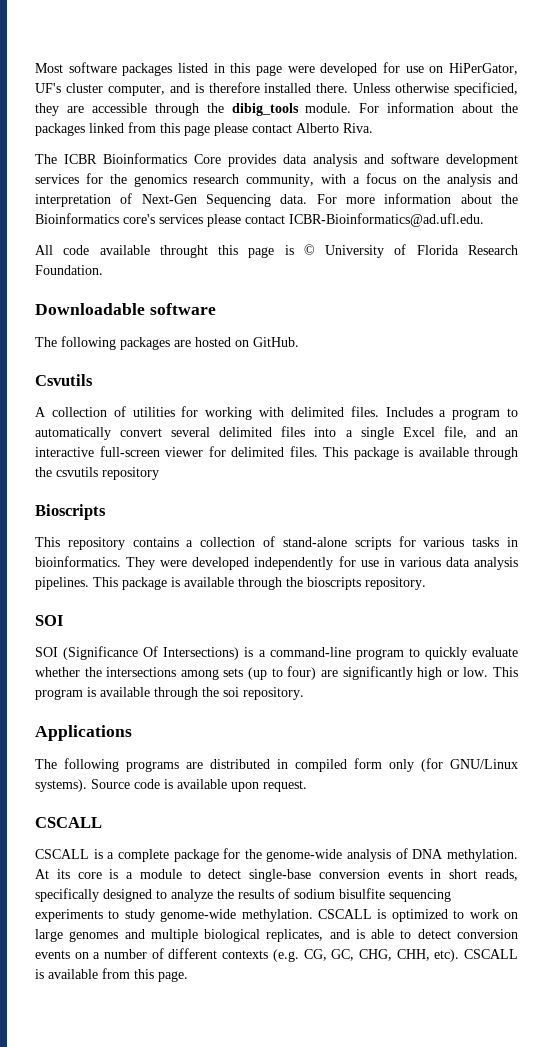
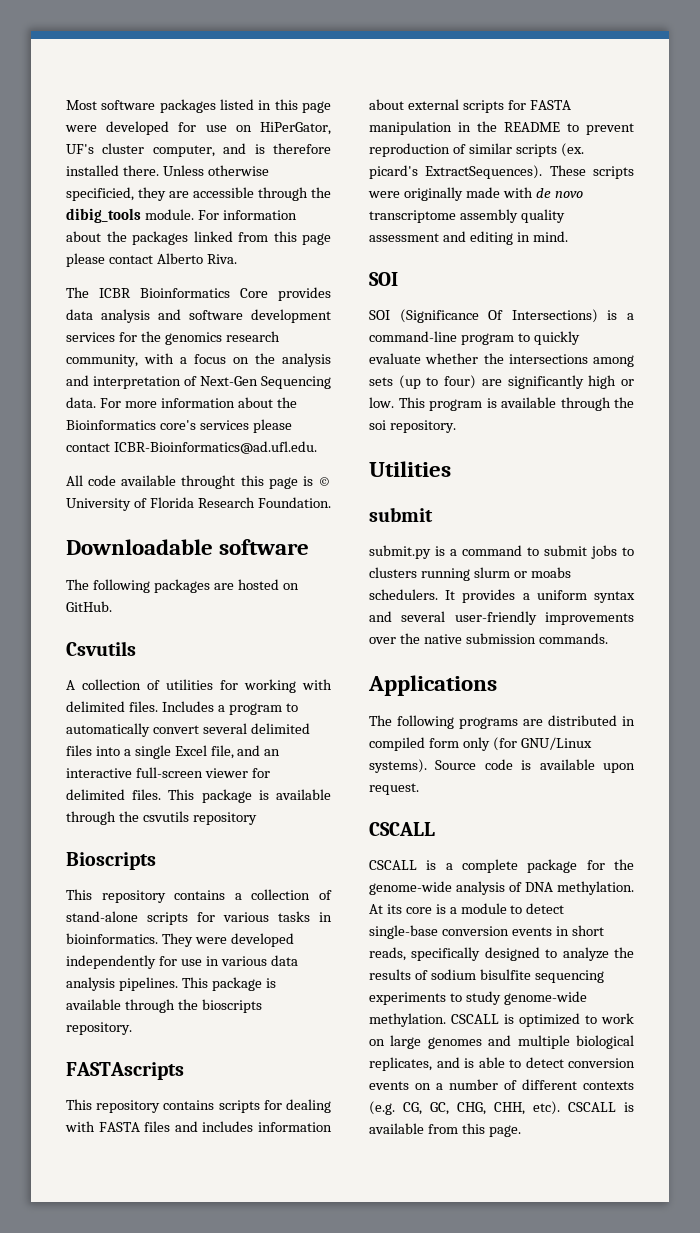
(426, 583) none -> [66,1062,184,1080] [66,1099,331,1113] [65,1121,332,1132] [369,99,571,113] [369,121,634,135] [369,143,584,157] [369,165,634,179] [368,187,583,201] [369,209,565,223] [369,231,568,245] // FASTAscripts // This repository contains scripts for dealing with FASTA files and includes information about external scripts for FASTA manipulation in the README to prevent reproduction of similar scripts (ex. picard's ExtractSequences). These scripts were originally made with de novo transcriptome assembly quality assessment and editing in mind.
(304, 693) none -> [369,461,451,477] [369,507,433,522] [369,545,634,559] [369,567,571,581] [369,589,635,603] [369,611,634,625] [369,633,608,644] // Utilities // submit // submit.py is a command to submit jobs to clusters running slurm or moabs schedulers. It provides a uniform syntax and several user-friendly improvements over the native submission commands.

